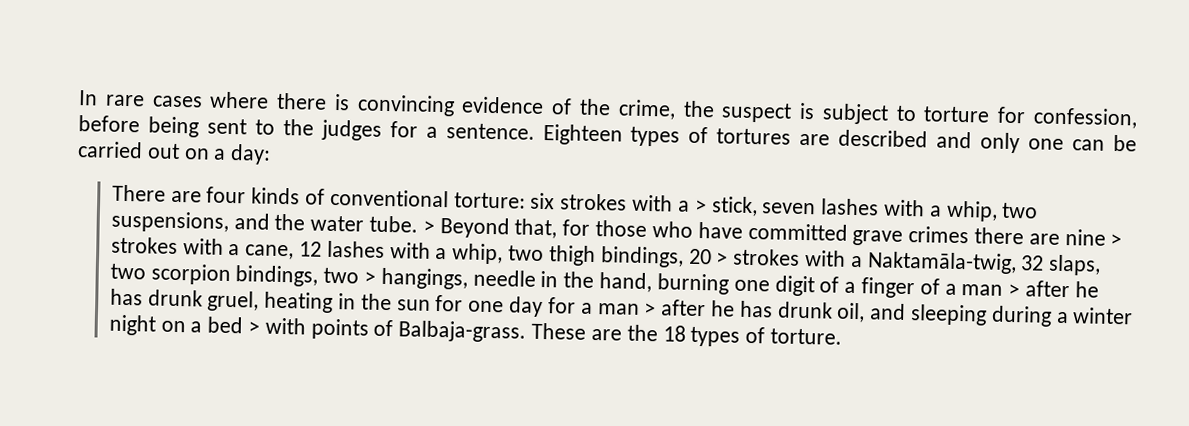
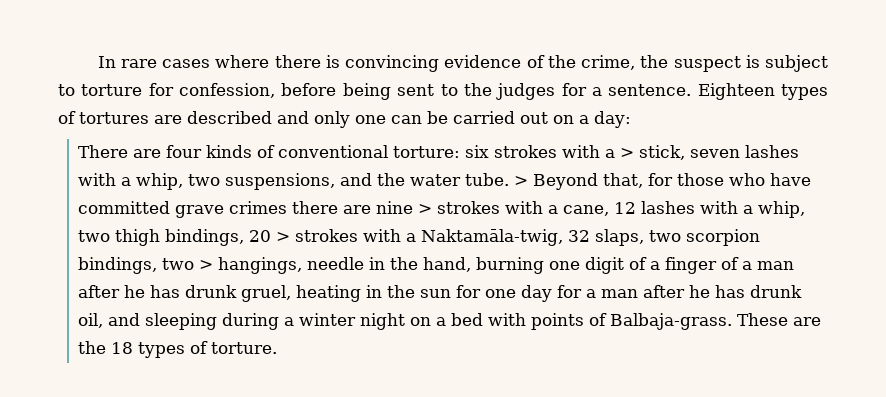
[1008,283,1021,297] > -> (795, 265) none
[644,302,657,316] > -> (639, 293) none
[248,321,261,334] > -> (484, 319) none

